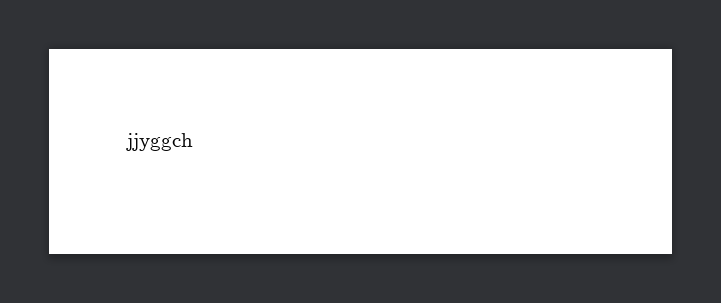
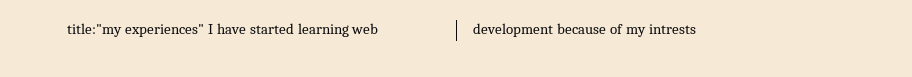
[126,133,193,151] jjyggch -> [67,23,696,37] title:"my experiences" I have started learning web development because of my intrests

